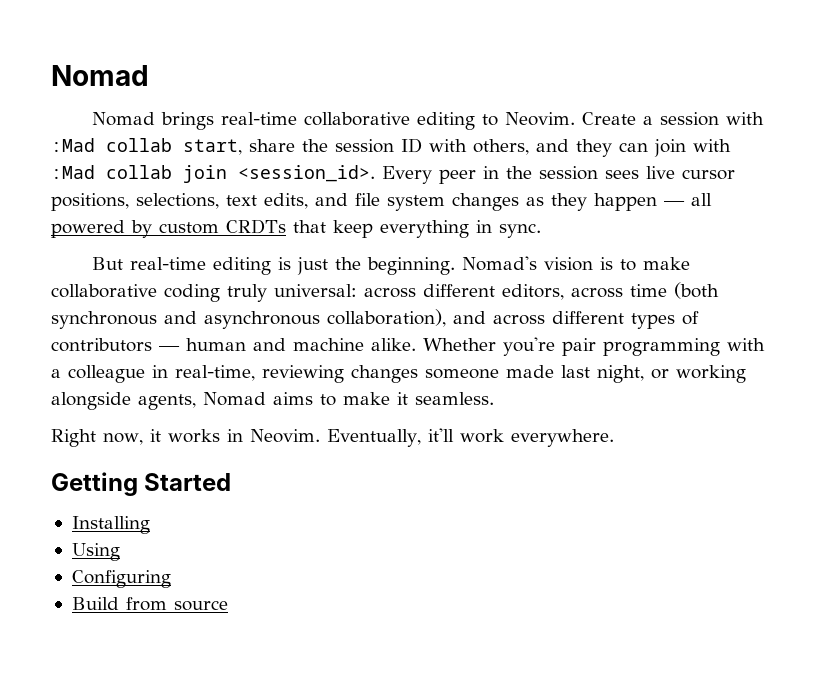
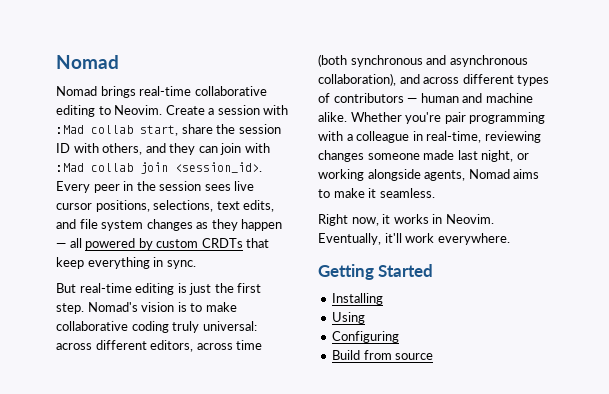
[367,257,456,275] beginning. -> [237,283,262,293] [56,303,84,314] first step.

